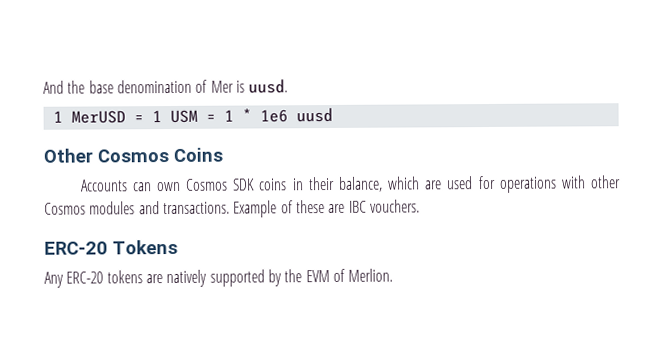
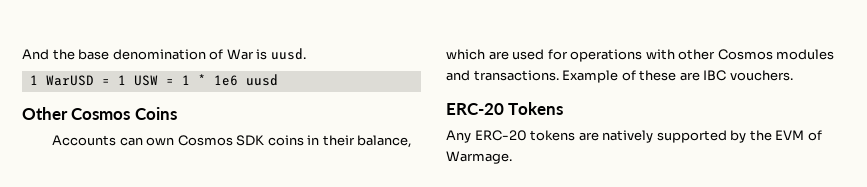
[210,80,234,93] Mer -> [226,49,254,60] War
[70,109,198,124] MerUSD = 1 USM -> [45,75,158,86] WarUSD = 1 USW
[348,268,394,282] Merlion. -> [446,151,512,164] Warmage.

